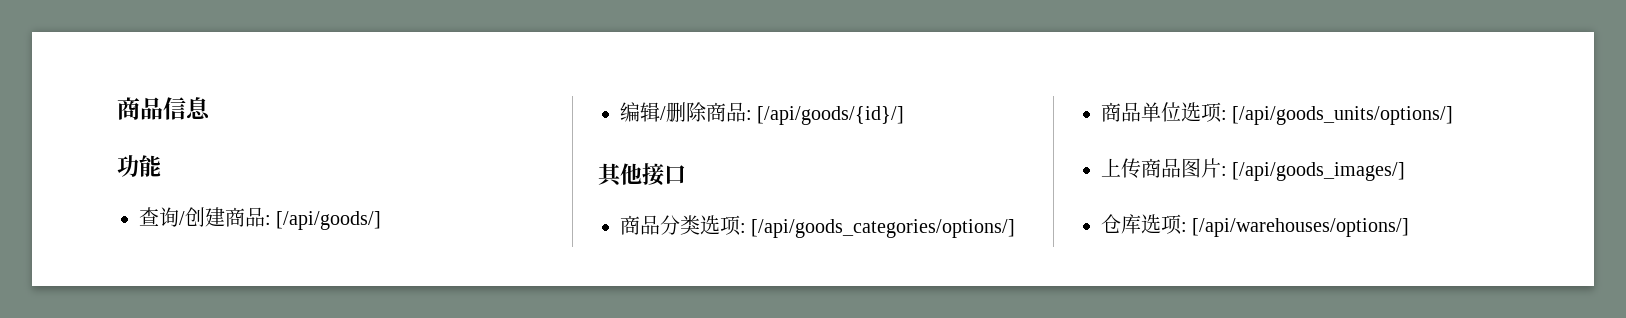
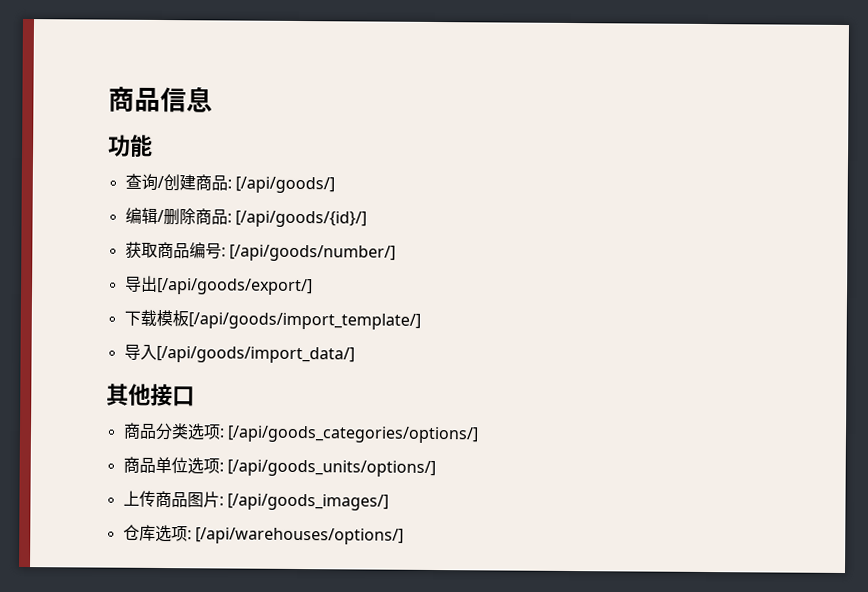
(905, 115) none -> [124,241,396,262] [124,275,313,296] [123,309,421,330] [123,343,355,364] // 获取商品编号: [/api/goods/number/] // 导出[/api/goods/export/] // 下载模板[/api/goods/import_template/] // 导入[/api/goods/import_data/]

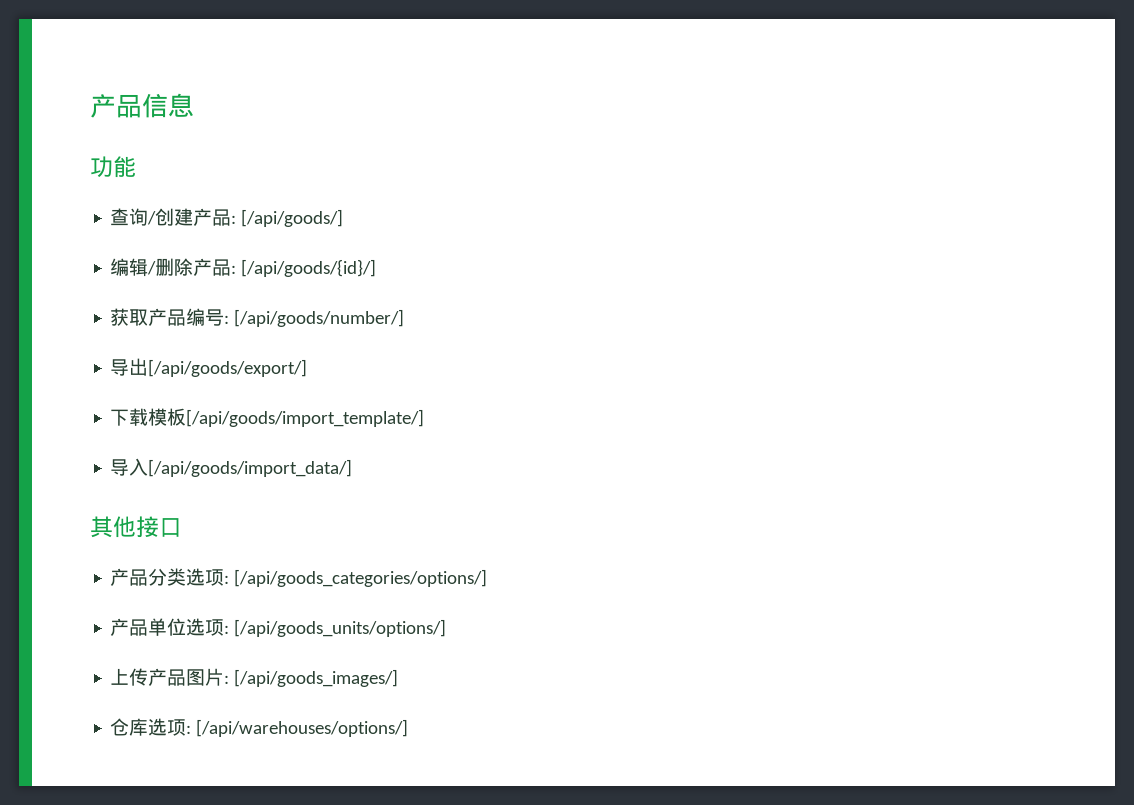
[108,86,135,112] 商 -> [90,94,116,118] 产
[194,174,212,191] 商 -> [193,208,213,226] 产
[194,208,212,225] 商 -> [193,258,213,276] 产
[156,241,174,259] 商 -> [148,308,168,326] 产
[122,422,141,439] 商 -> [110,568,130,586] 产
[122,456,140,473] 商 -> [110,618,130,636] 产
[154,490,172,508] 商 -> [148,668,168,686] 产

